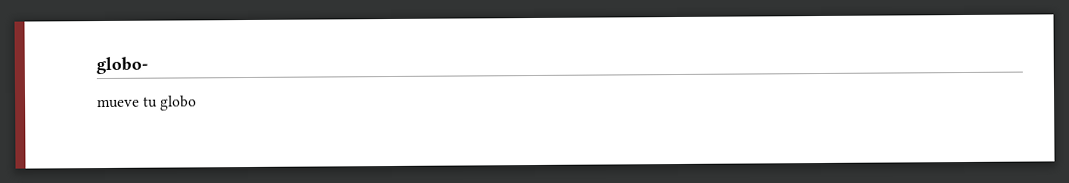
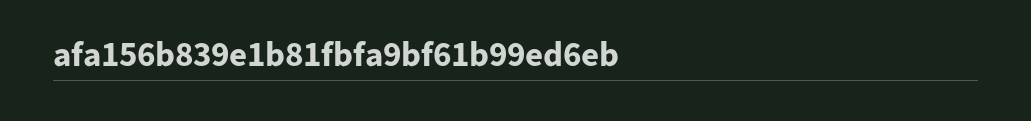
[96,56,148,75] [97,95,198,111] globo- // mueve tu globo -> [53,41,619,67] afa156b839e1b81fbfa9bf61b99ed6eb

